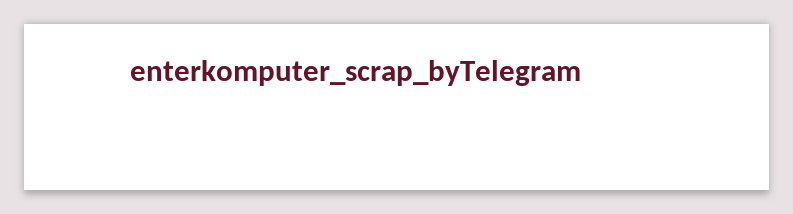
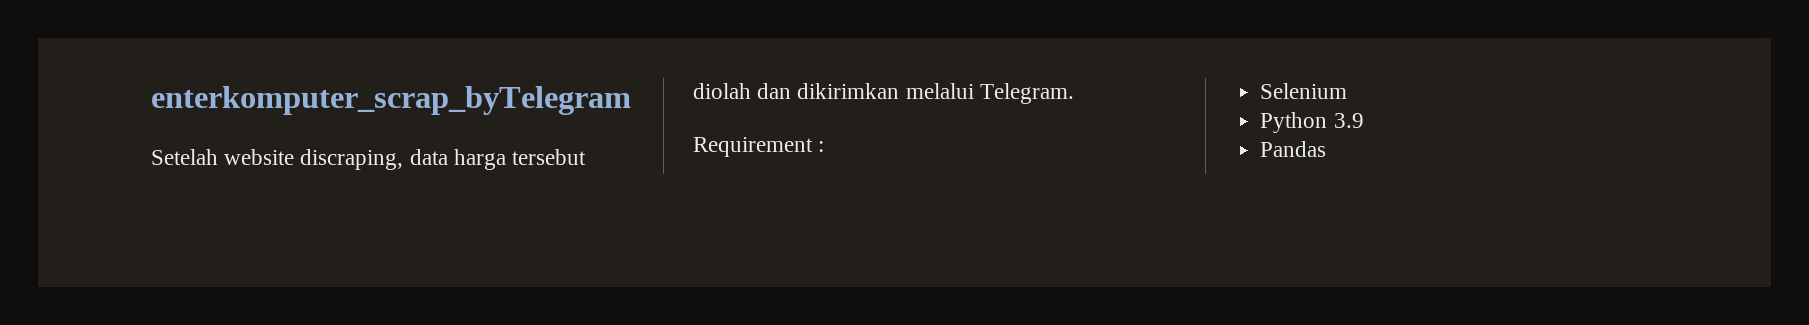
(581, 73) none -> [151,149,587,170] [693,83,1074,104] [693,137,825,157] [1260,83,1348,99] [1260,112,1364,133] [1260,141,1327,157] // Setelah website discraping, data harga tersebut diolah dan dikirimkan melalui Telegram. // Requirement : // Selenium // Python 3.9 // Pandas

